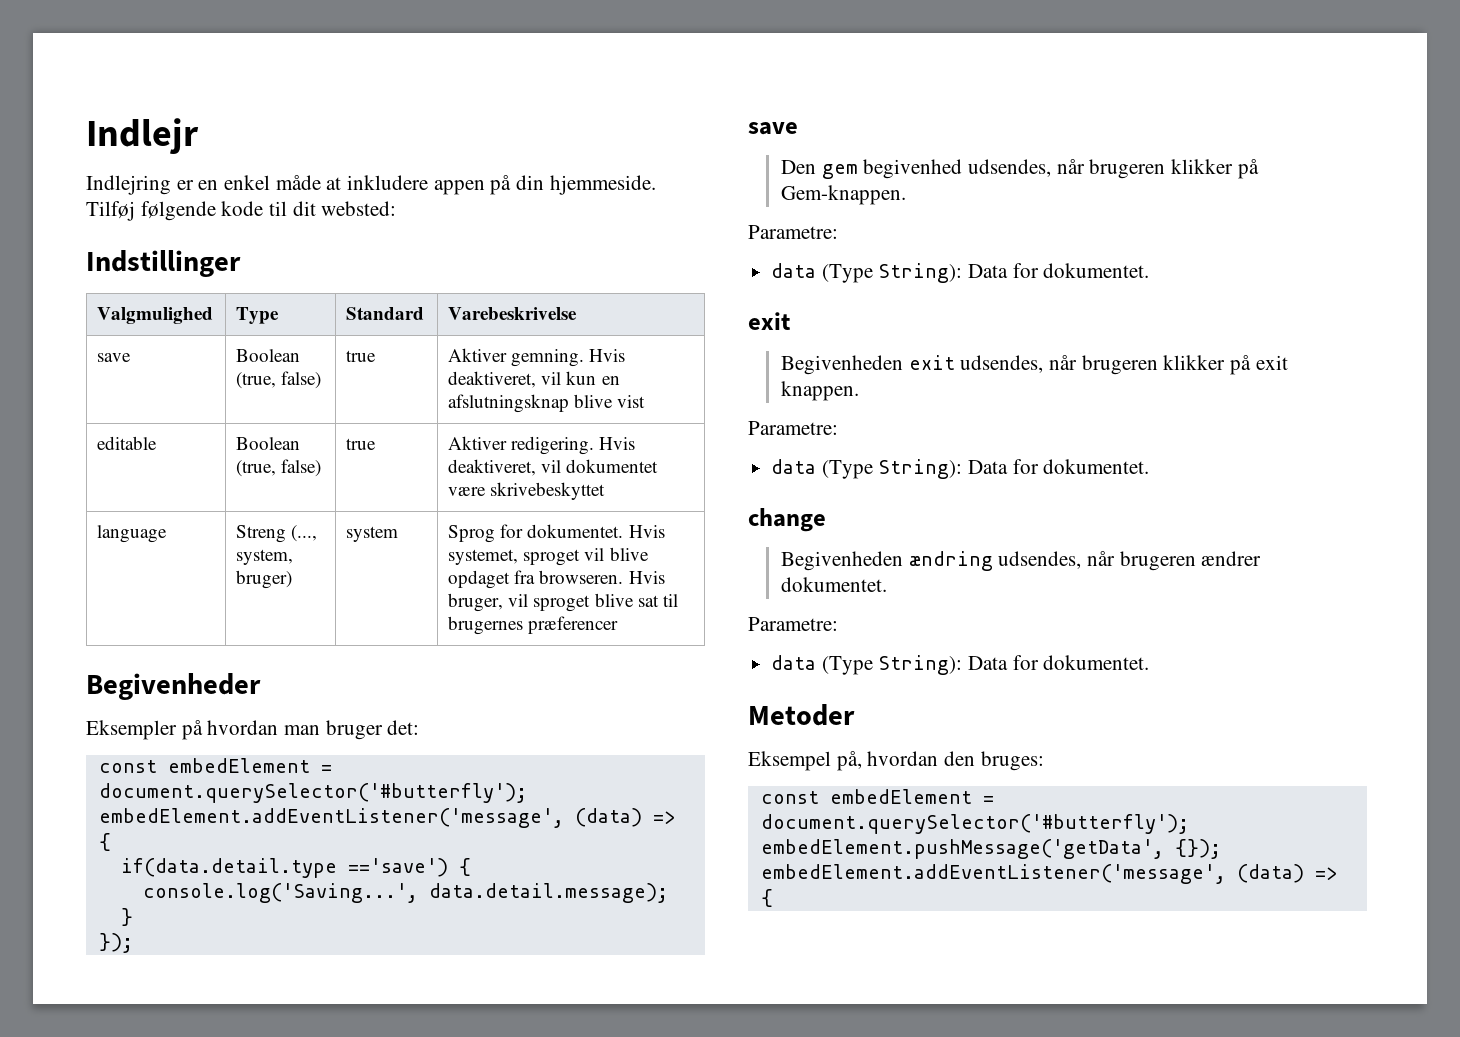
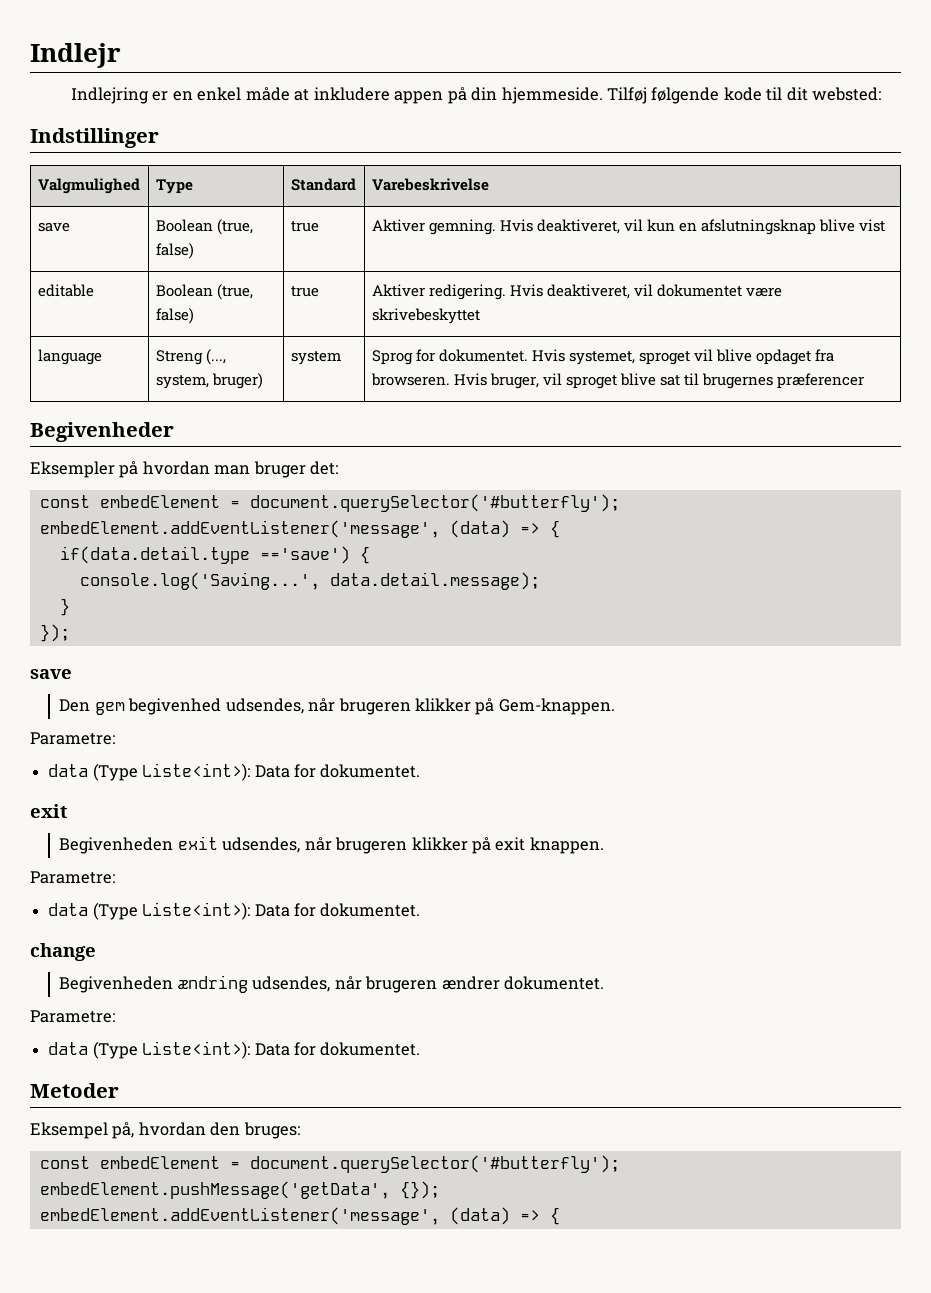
[878,263,963,283] String): -> [142,763,251,781] Liste<int>):
[878,459,963,479] String): -> [142,902,251,920] Liste<int>):
[878,655,963,675] String): -> [142,1041,251,1059] Liste<int>):

